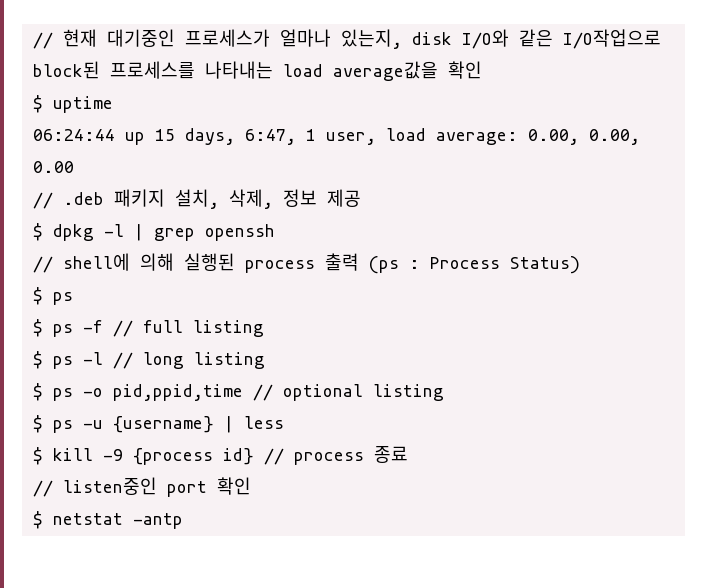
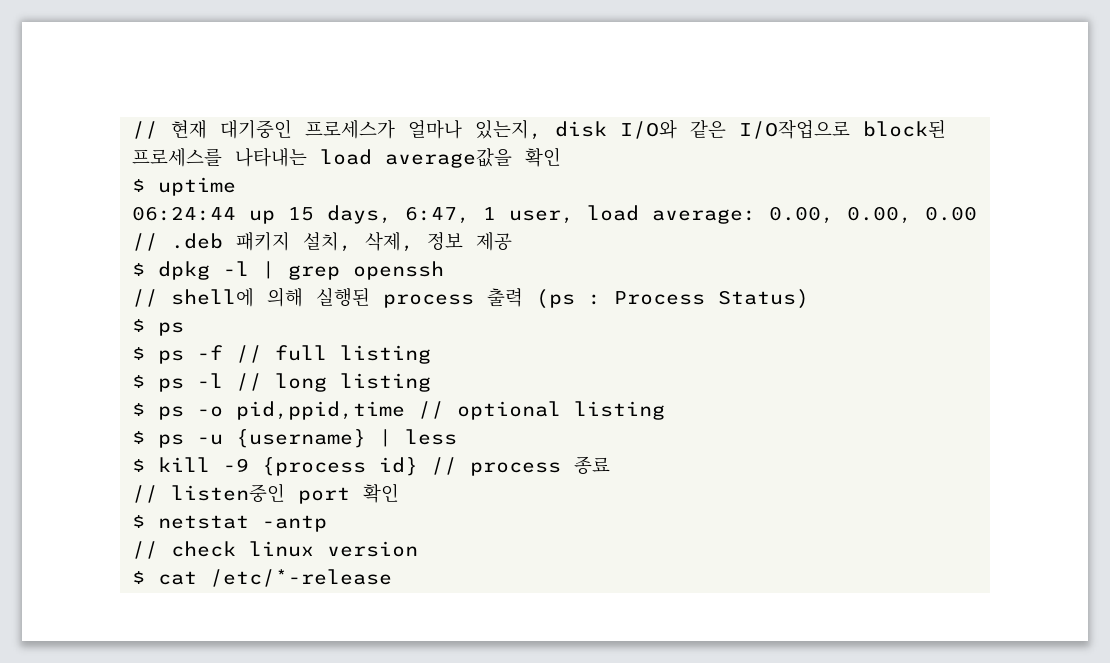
(183, 521) none -> [131,541,418,559] [131,569,392,587] // // check linux version // $ cat /etc/*-release

